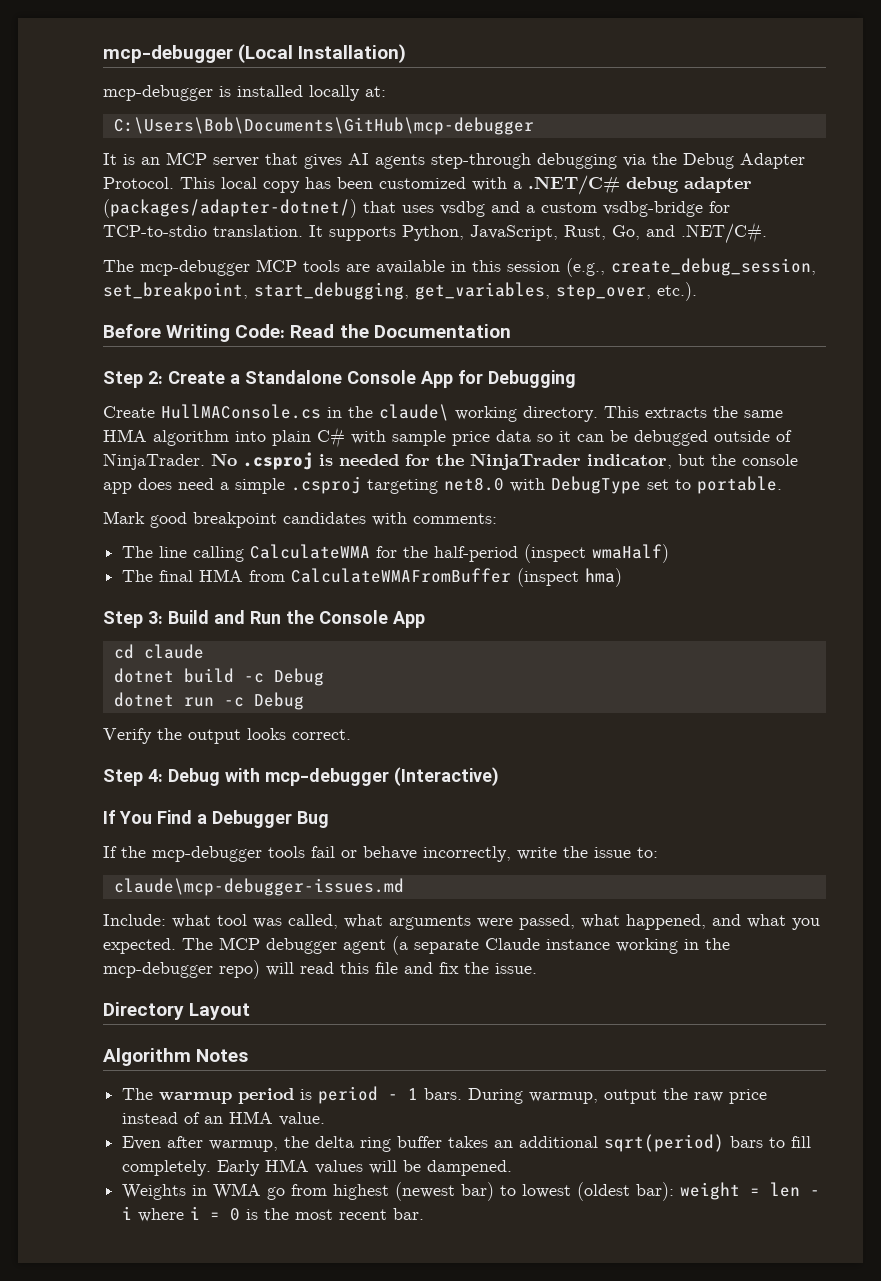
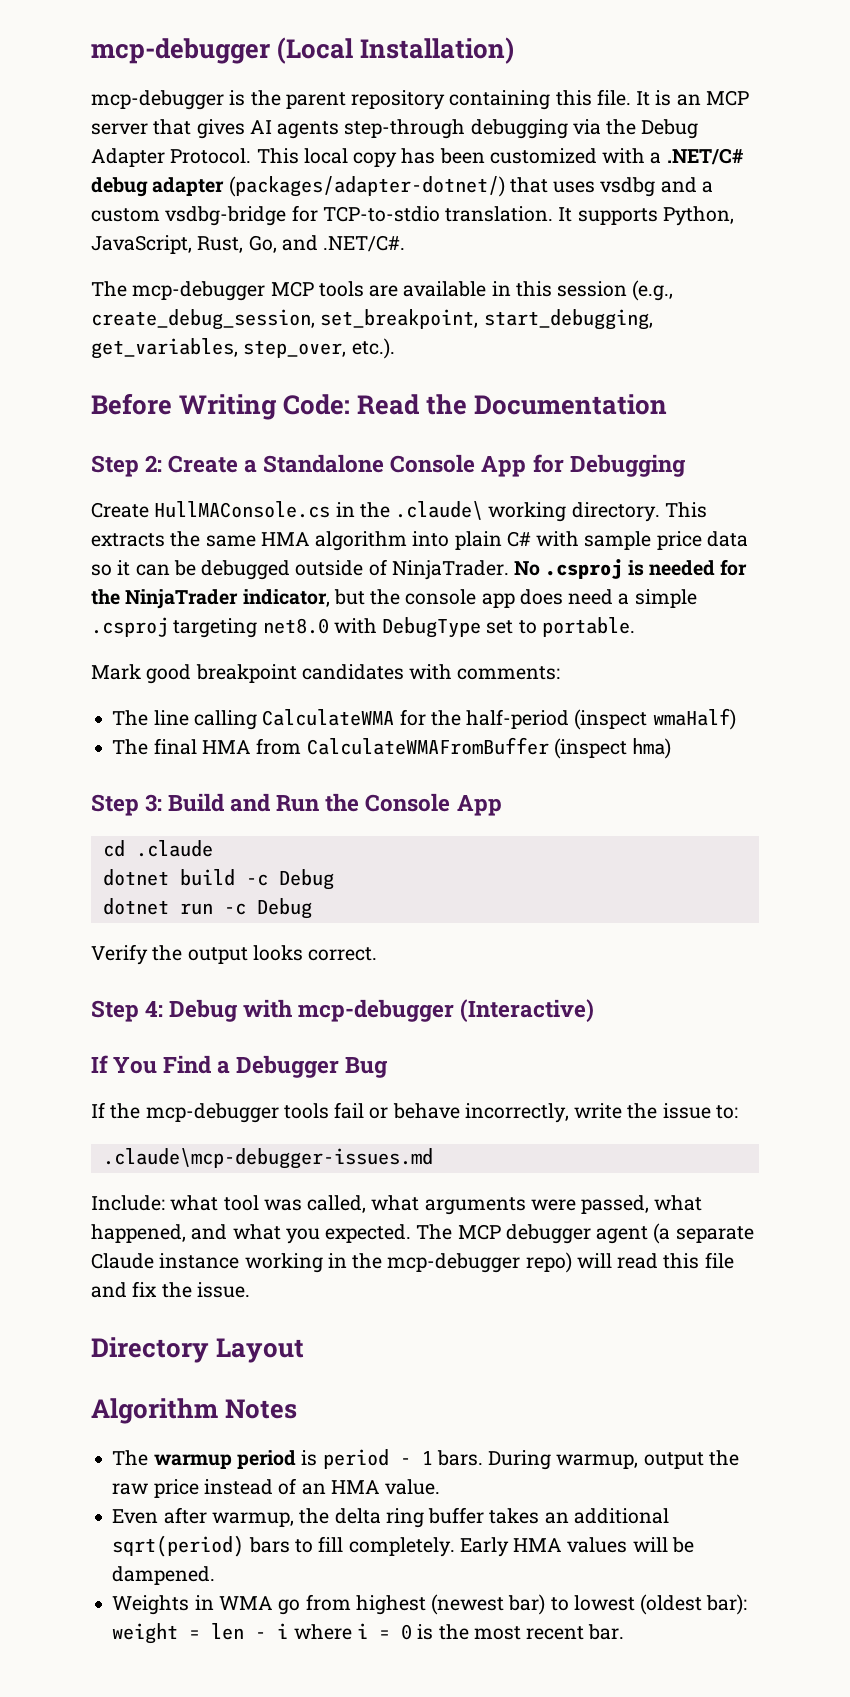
[237,85,386,101] [113,117,534,135] installed locally at: // C:\Users\Bob\Documents\GitHub\mcp-debugger // -> [250,89,631,110] the parent repository containing this file.
[379,404,449,421] claude\ -> [395,501,484,520] .claude\
[143,644,204,659] claude -> [135,840,213,857] .claude
[113,878,404,896] claude\mcp-debugger-issues.md -> [102,1148,433,1169] .claude\mcp-debugger-issues.md

